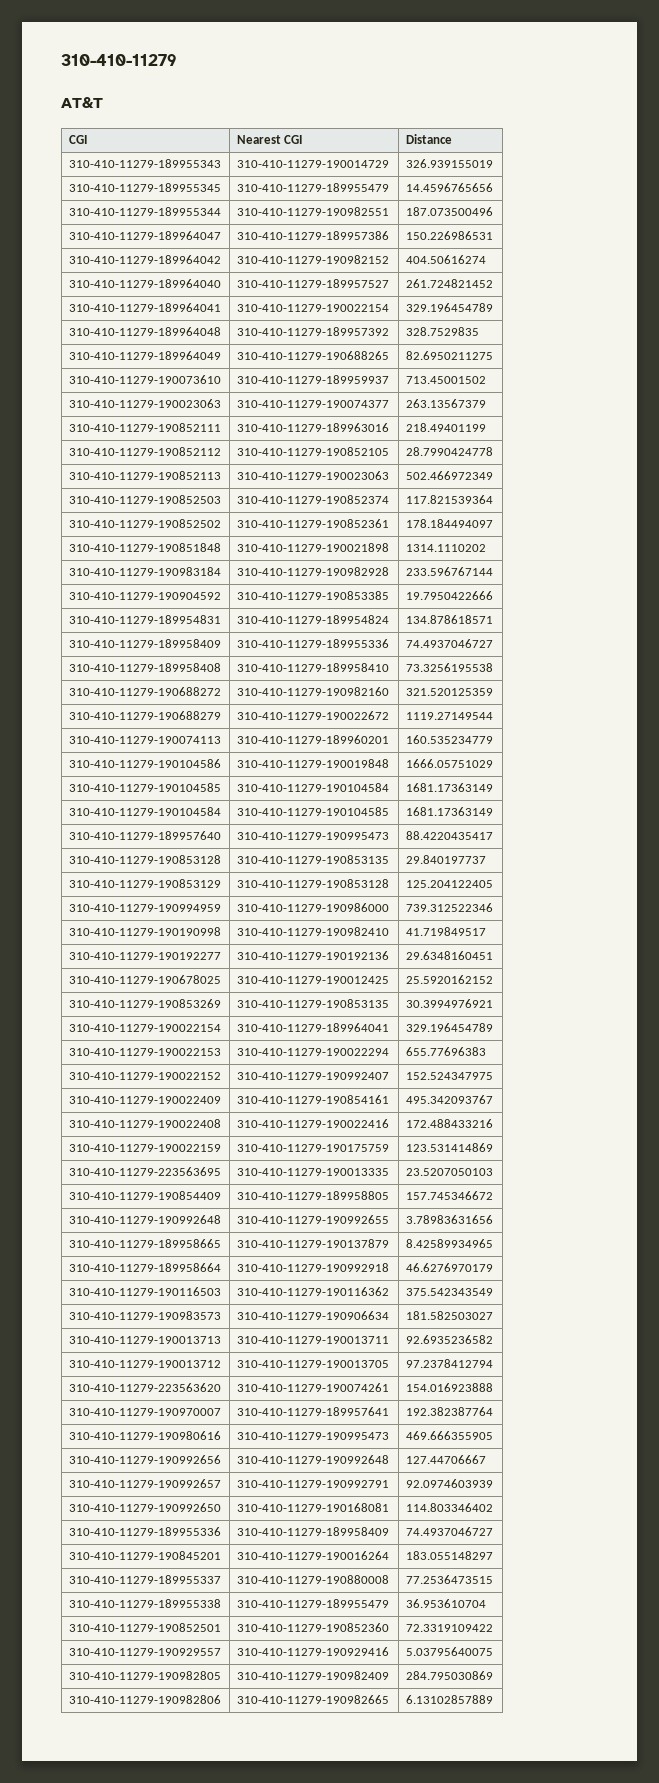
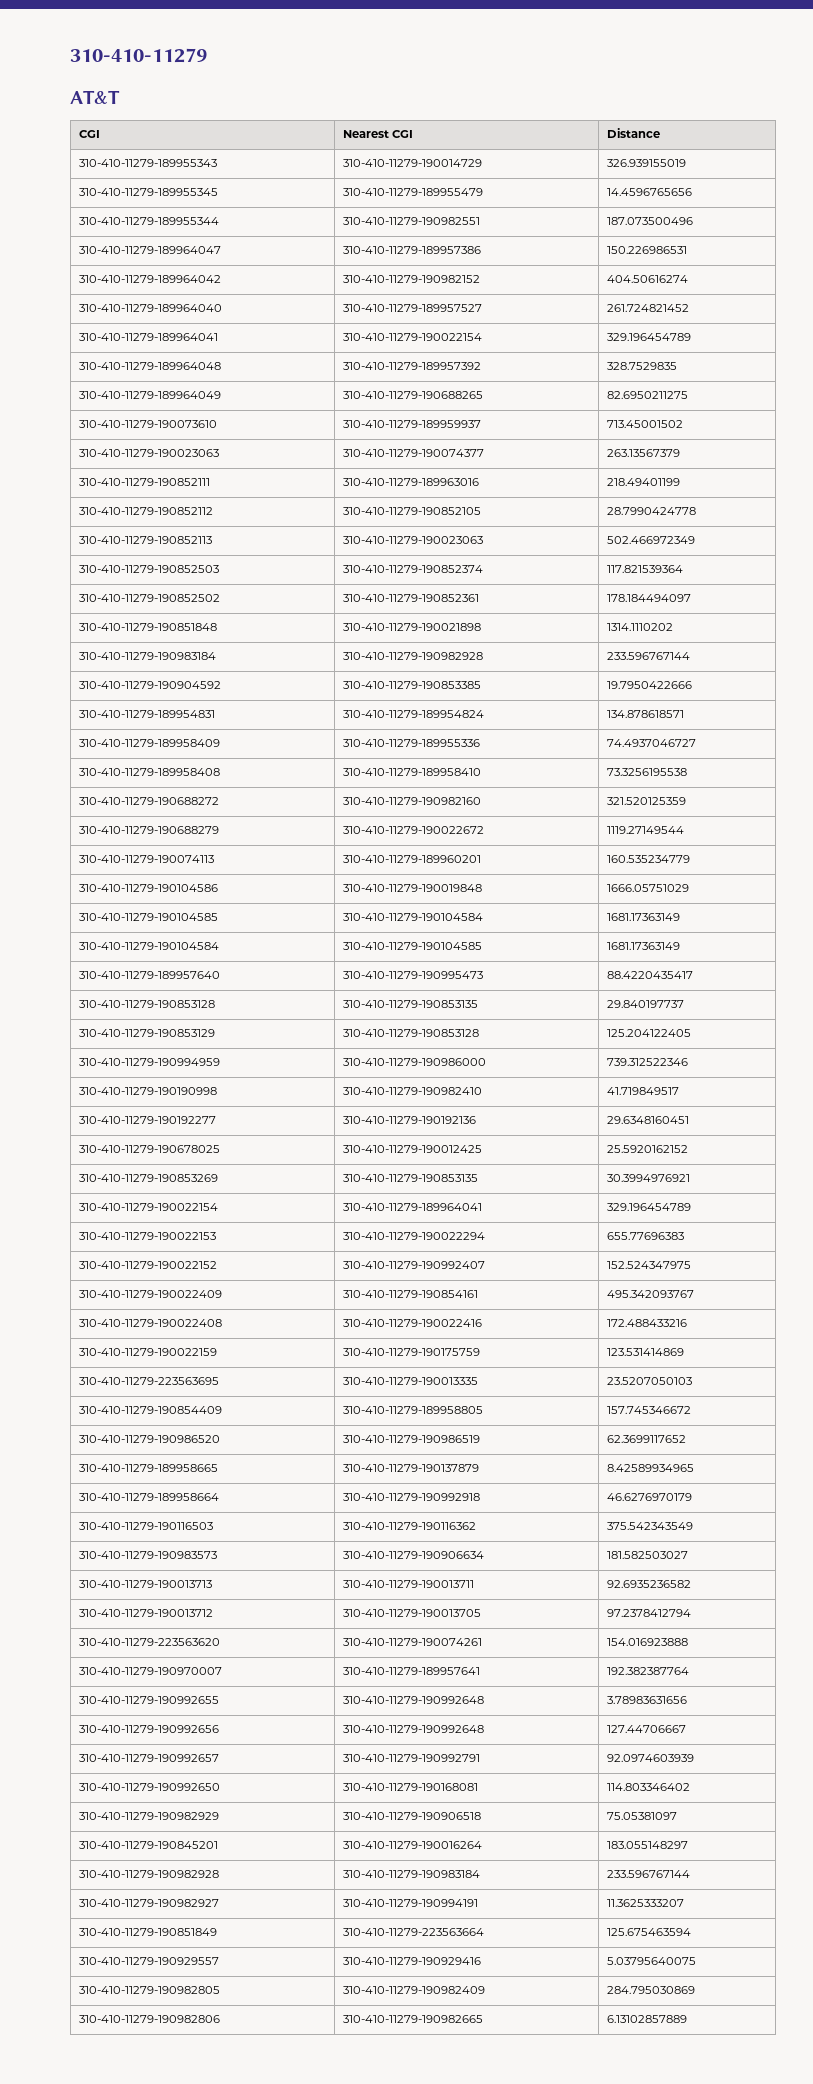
[68,1215,221,1224] [236,1215,389,1224] [405,1215,493,1224] 310-410-11279-190992648 | 310-410-11279-190992655 | 3.78983631656 -> [78,1435,220,1443] [342,1435,480,1443] [606,1435,686,1443] 310-410-11279-190986520 | 310-410-11279-190986519 | 62.3699117652
[68,1431,221,1440] [236,1432,389,1440] [405,1431,493,1440] 310-410-11279-190980616 | 310-410-11279-190995473 | 469.666355905 -> [78,1696,219,1704] [342,1696,484,1704] [606,1696,687,1704] 310-410-11279-190992655 | 310-410-11279-190992648 | 3.78983631656
[68,1527,221,1536] [236,1527,389,1536] [405,1527,493,1536] 310-410-11279-189955336 | 310-410-11279-189958409 | 74.4937046727 -> [78,1812,219,1820] [342,1812,481,1820] [606,1812,677,1820] 310-410-11279-190982929 | 310-410-11279-190906518 | 75.05381097
[68,1575,221,1584] [236,1575,389,1584] [405,1575,493,1584] [68,1599,221,1608] [236,1599,389,1608] [405,1599,486,1608] [68,1623,221,1632] [236,1623,389,1632] [405,1624,493,1632] 310-410-11279-189955337 | 310-410-11279-190880008 | 77.2536473515 // 310-410-11279-189955338 | 310-410-11279-189955479 | 36.953610704 // 310-410-11279-190852501 | 310-410-11279-190852360 | 72.3319109422 -> [78,1870,219,1878] [342,1870,480,1878] [606,1870,690,1878] [78,1899,219,1907] [342,1899,478,1907] [606,1899,684,1907] [78,1928,217,1936] [342,1928,484,1936] [606,1928,691,1936] 310-410-11279-190982928 | 310-410-11279-190983184 | 233.596767144 // 310-410-11279-190982927 | 310-410-11279-190994191 | 11.3625333207 // 310-410-11279-190851849 | 310-410-11279-223563664 | 125.675463594

